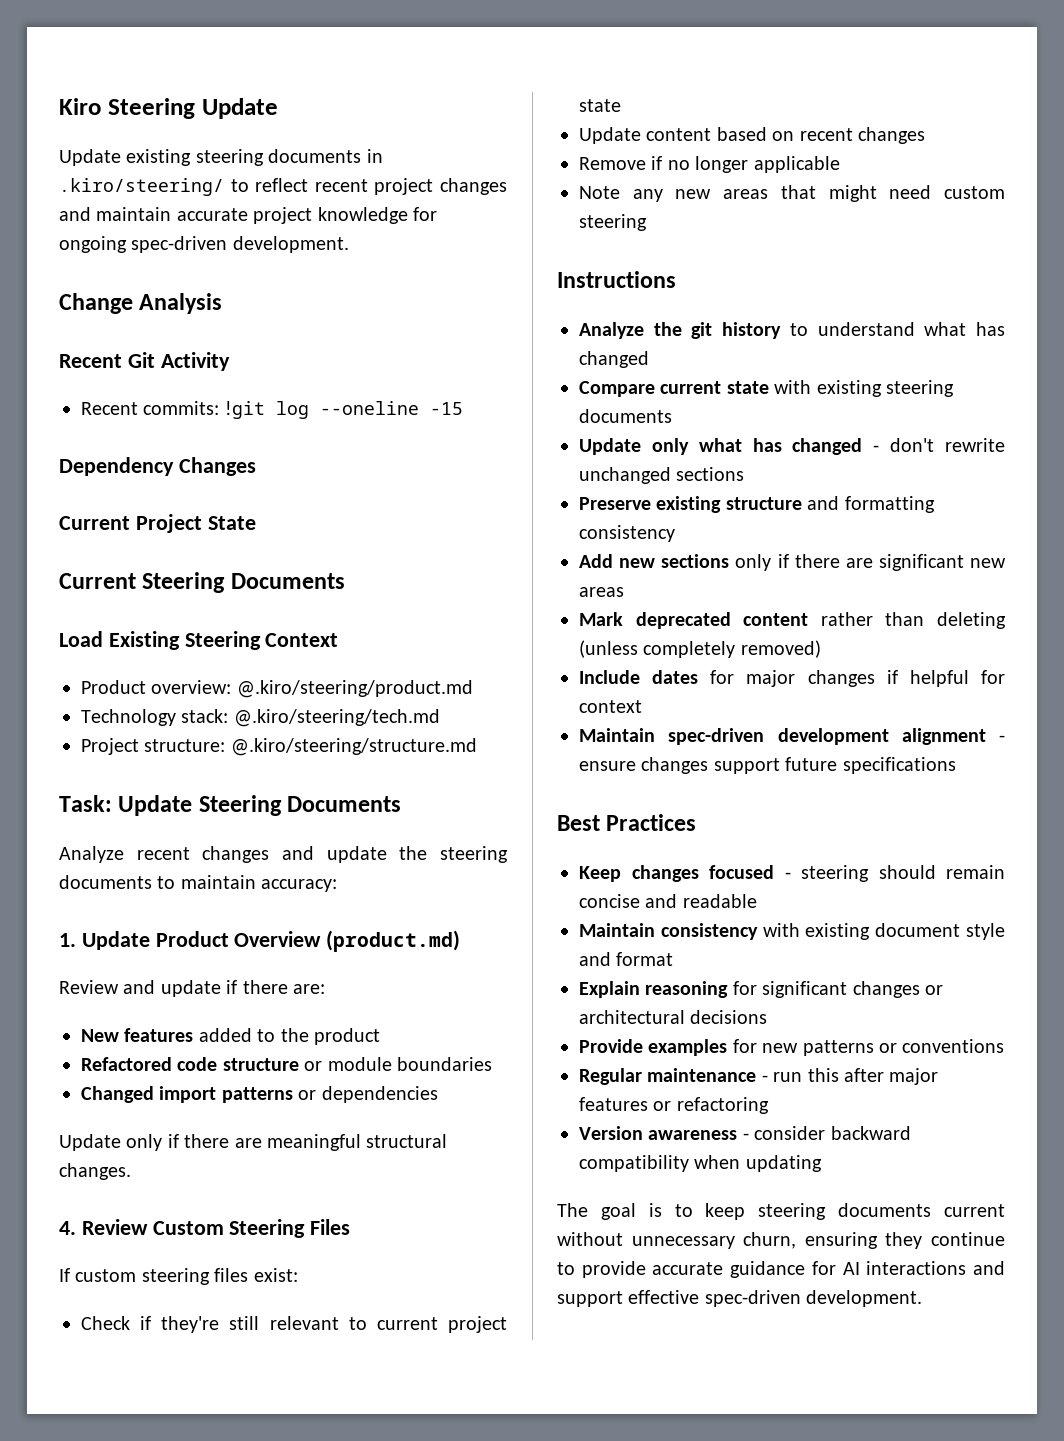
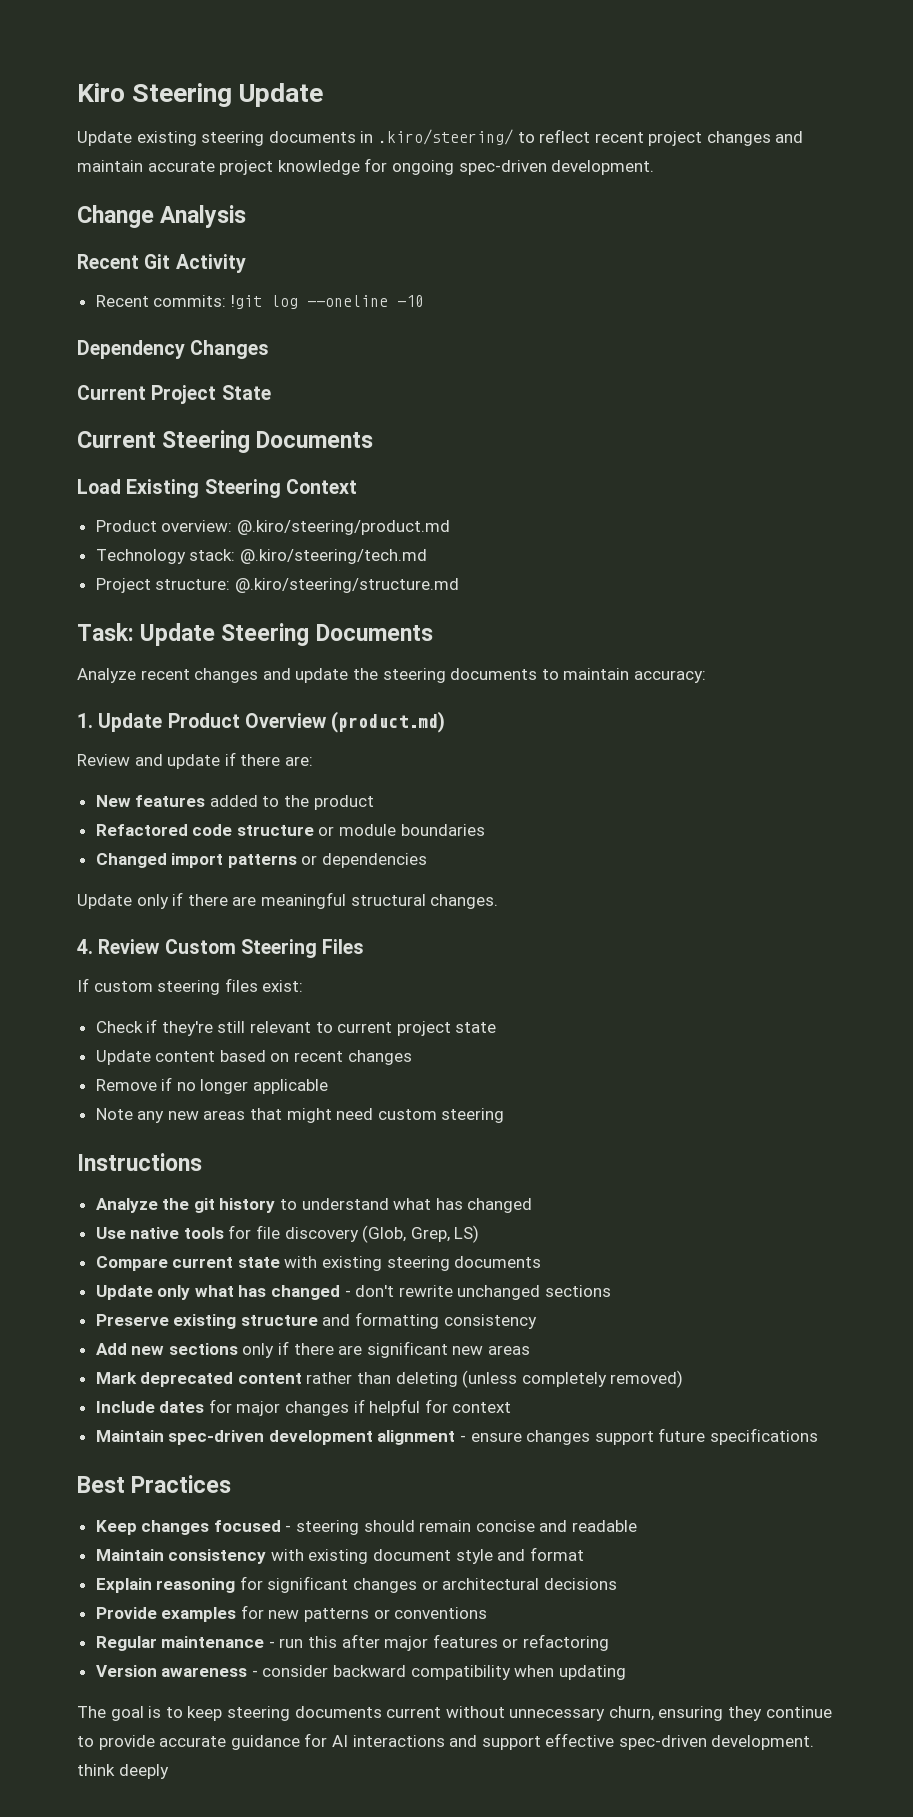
[429,402,463,415] -15 -> [396,295,424,307] -10
(649, 359) none -> [95,1225,480,1243] // Use native tools for file discovery (Glob, Grep, LS)
(923, 1298) none -> [77,1764,169,1779] think deeply

